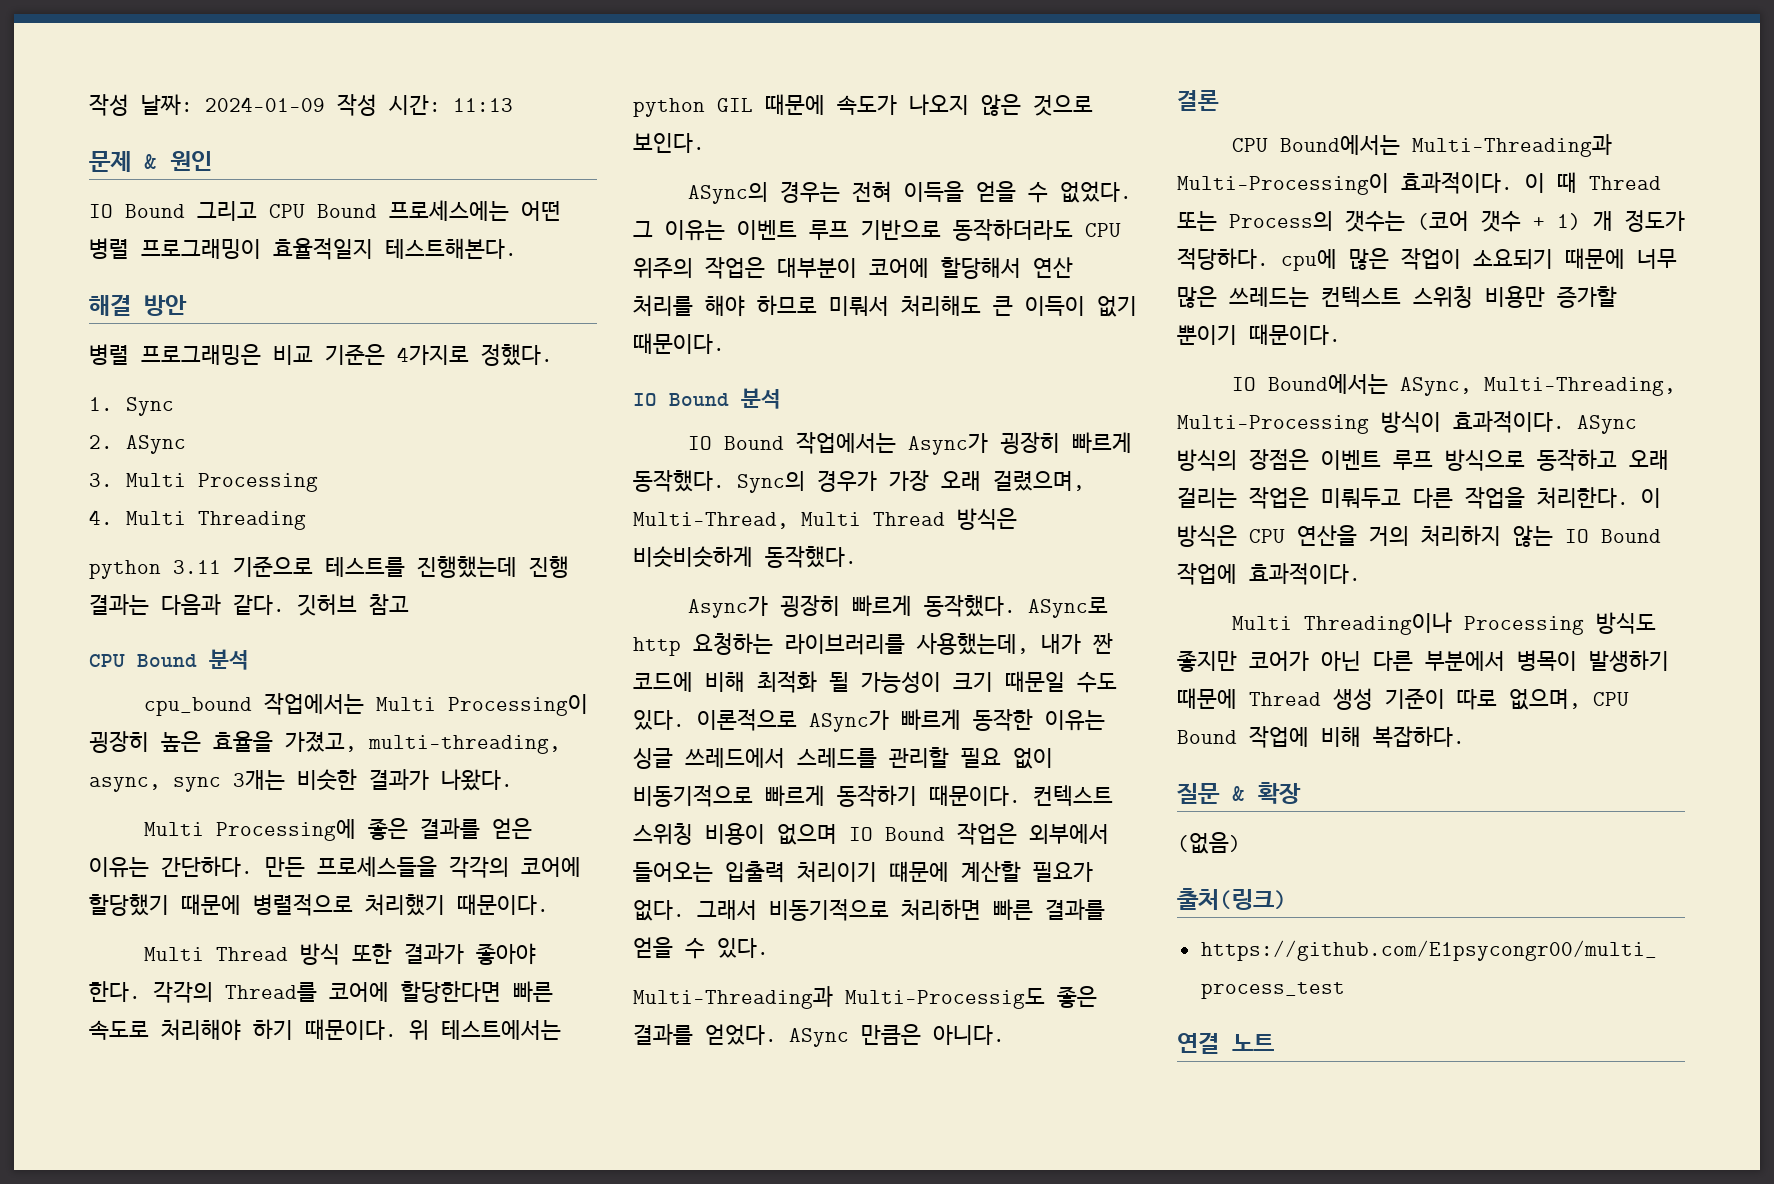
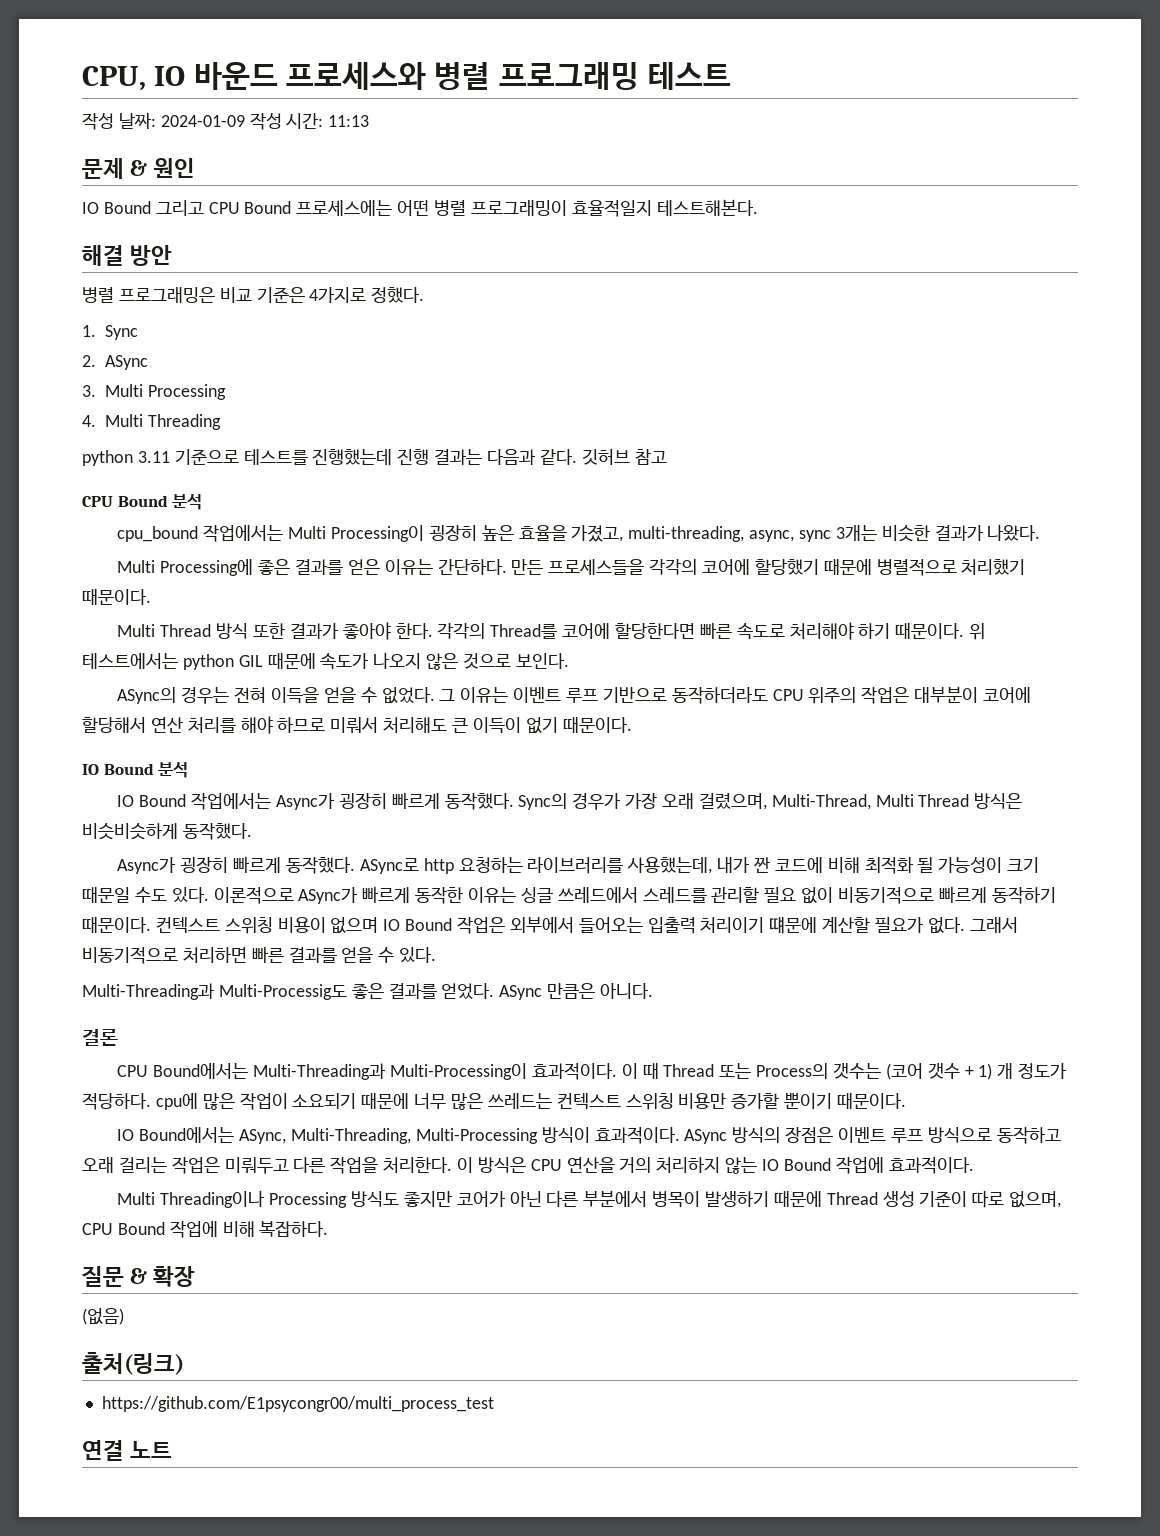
(89, 105) none -> [82,62,732,91] CPU, IO 바운드 프로세스와 병렬 프로그래밍 테스트 //

